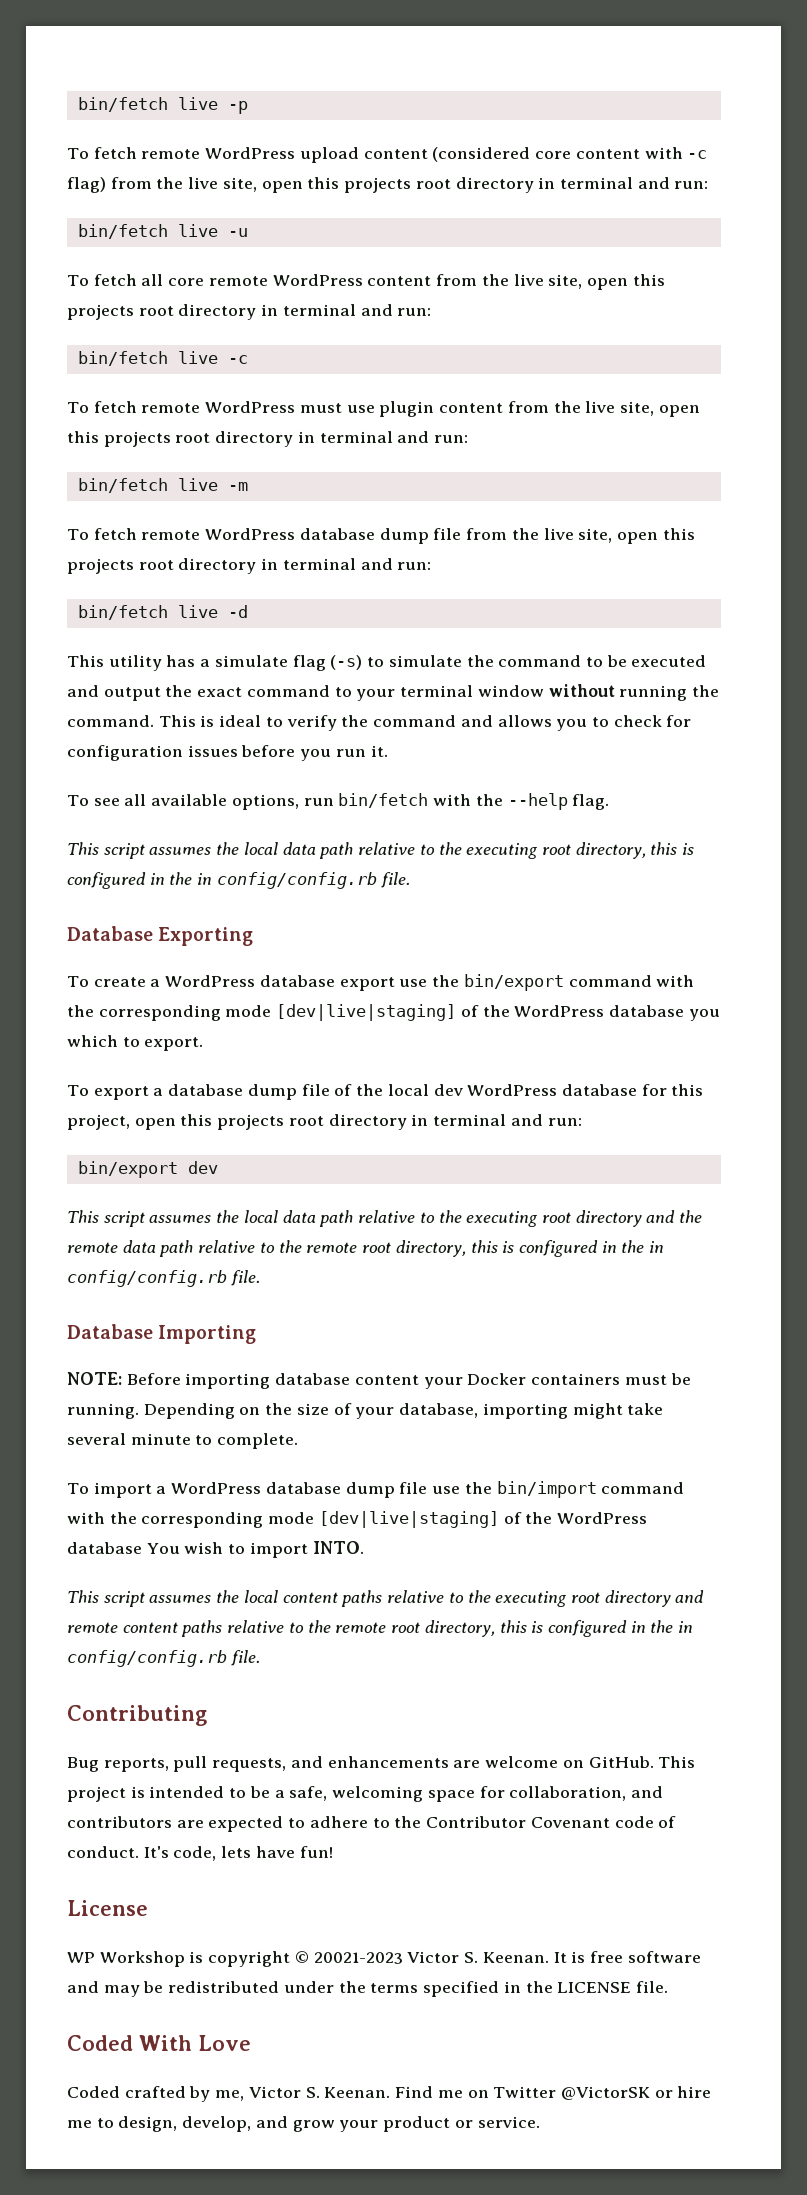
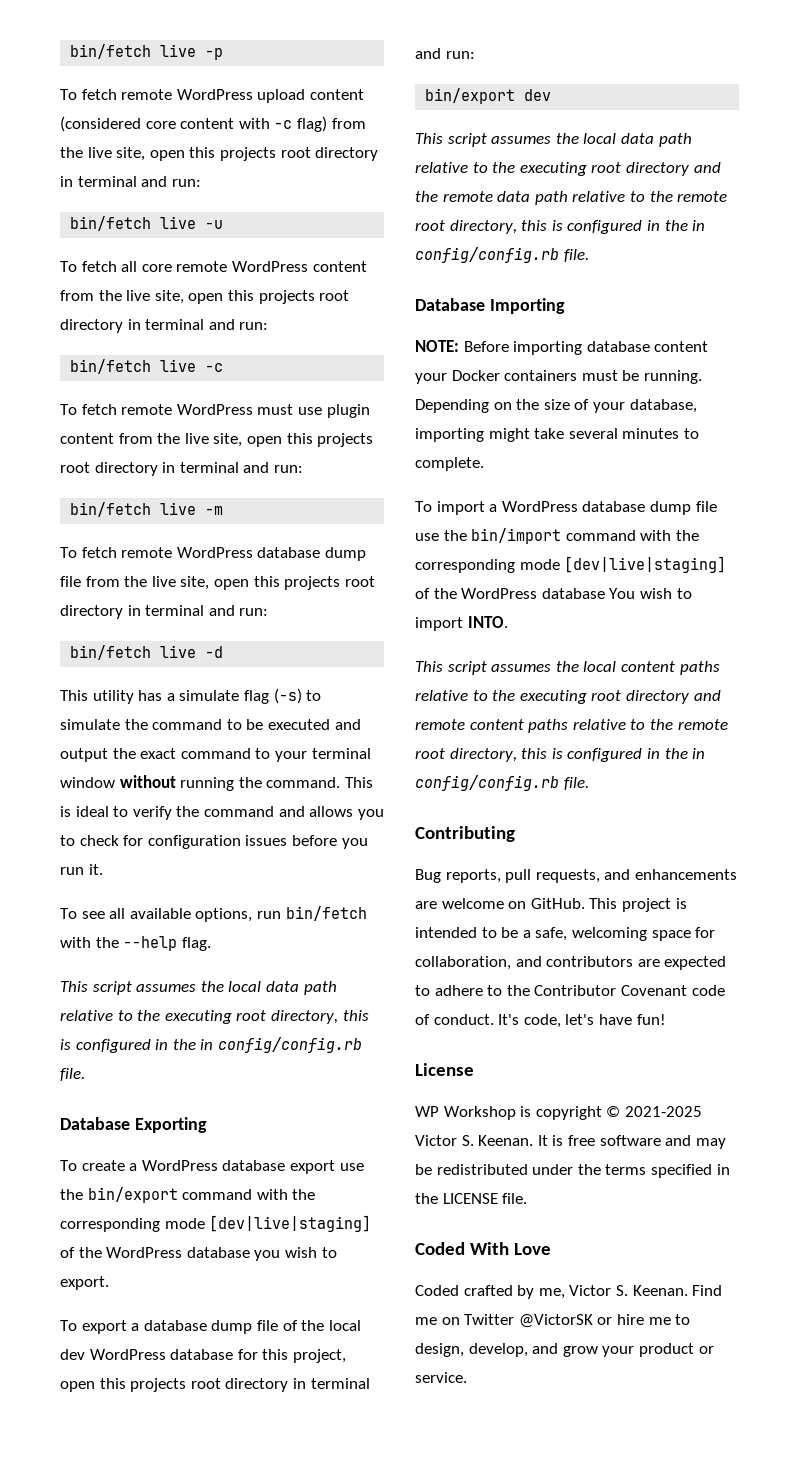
[67,1035,118,1047] which -> [284,1247,317,1258] wish
[130,1433,191,1445] minute -> [622,428,680,439] minutes
[221,1846,252,1858] lets -> [565,1014,595,1025] let's
[313,1952,403,1964] 20021-2023 -> [624,1106,702,1117] 2021-2025

